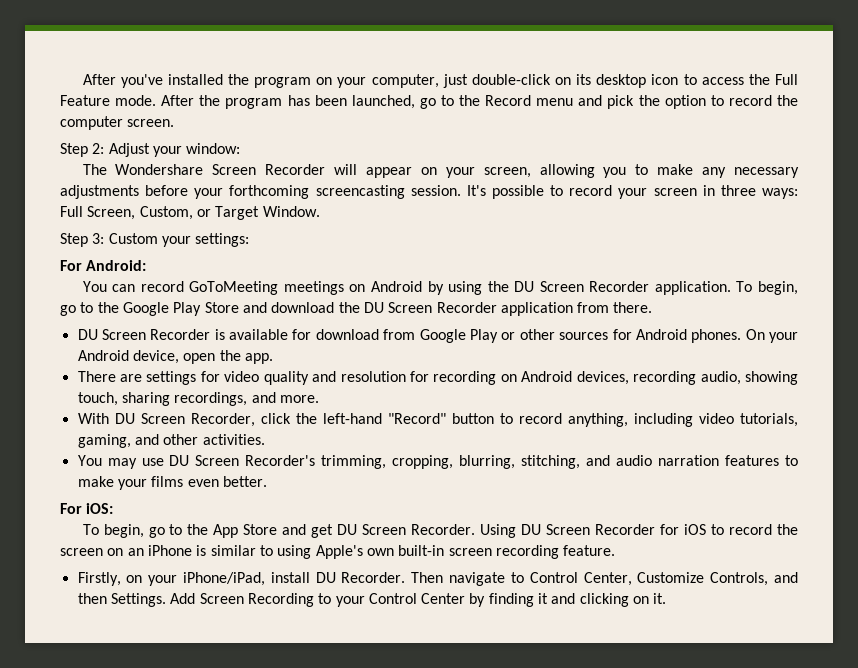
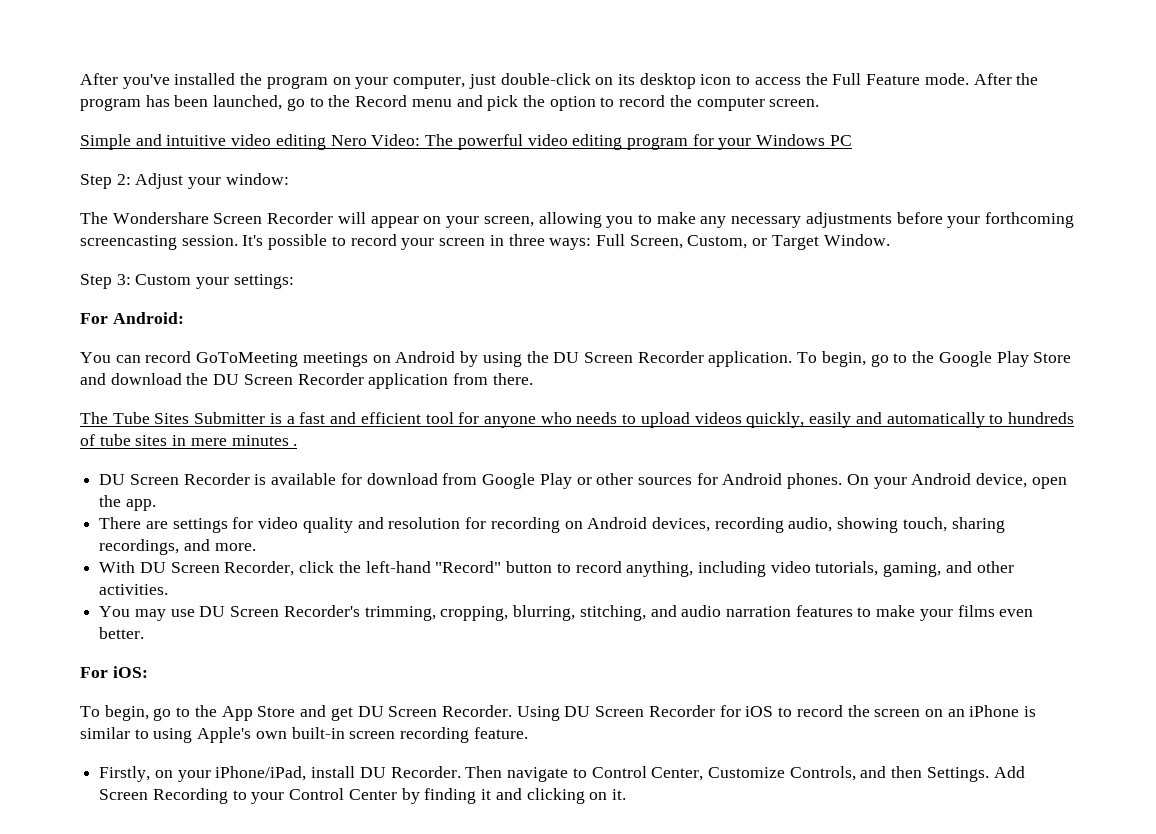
(175, 123) none -> [80,134,852,150] // Simple and intuitive video editing Nero Video: The powerful video editing program for your Windows PC
(653, 307) none -> [80,412,1074,428] [80,434,298,446] // The Tube Sites Submitter is a fast and efficient tool for anyone who needs to upload videos quickly, easily and automatically to hundreds of tube sites in mere minutes .

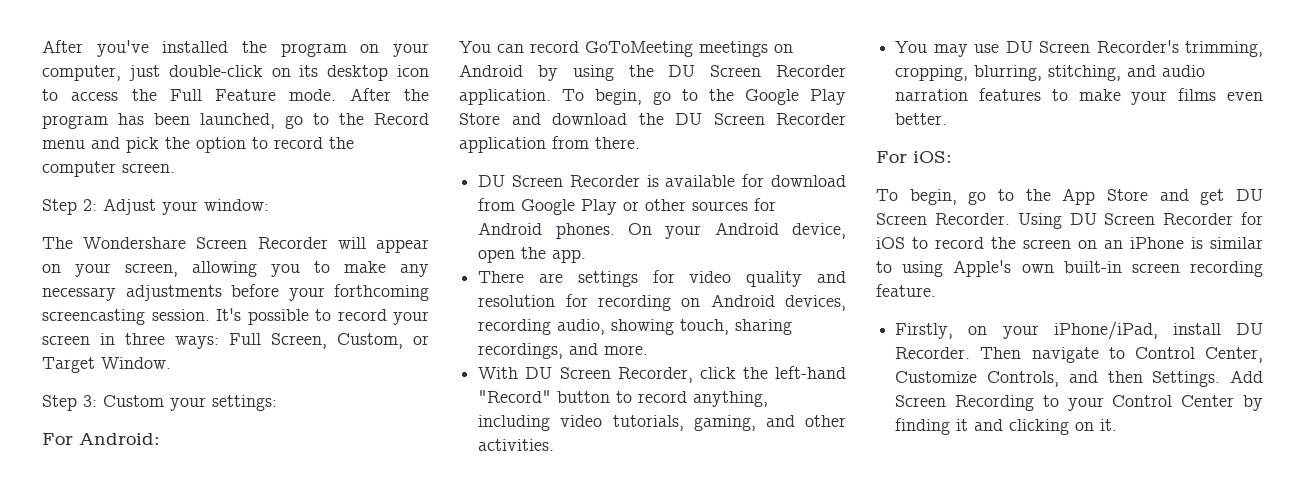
[80,134,852,150] // Simple and intuitive video editing Nero Video: The powerful video editing program for your Windows PC -> (175, 168) none
[80,412,1074,428] [80,434,298,446] // The Tube Sites Submitter is a fast and efficient tool for anyone who needs to upload videos quickly, easily and automatically to hundreds of tube sites in mere minutes . -> (640, 143) none

